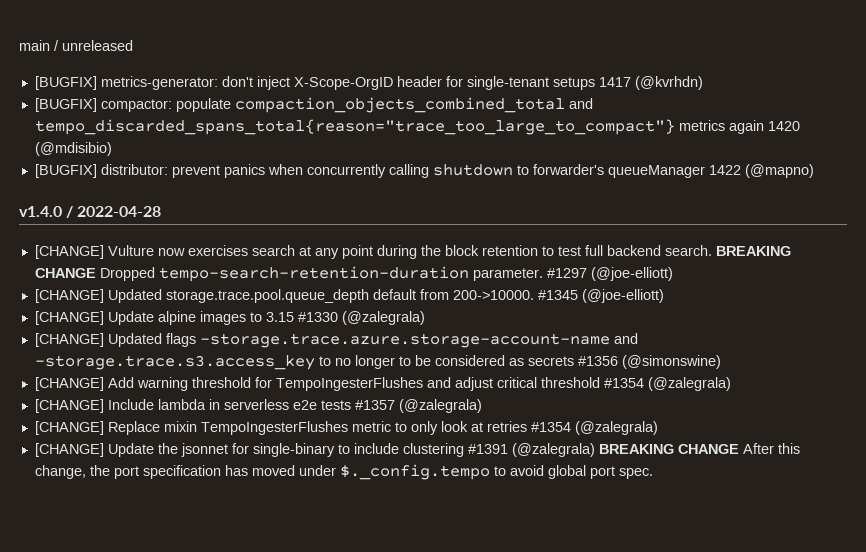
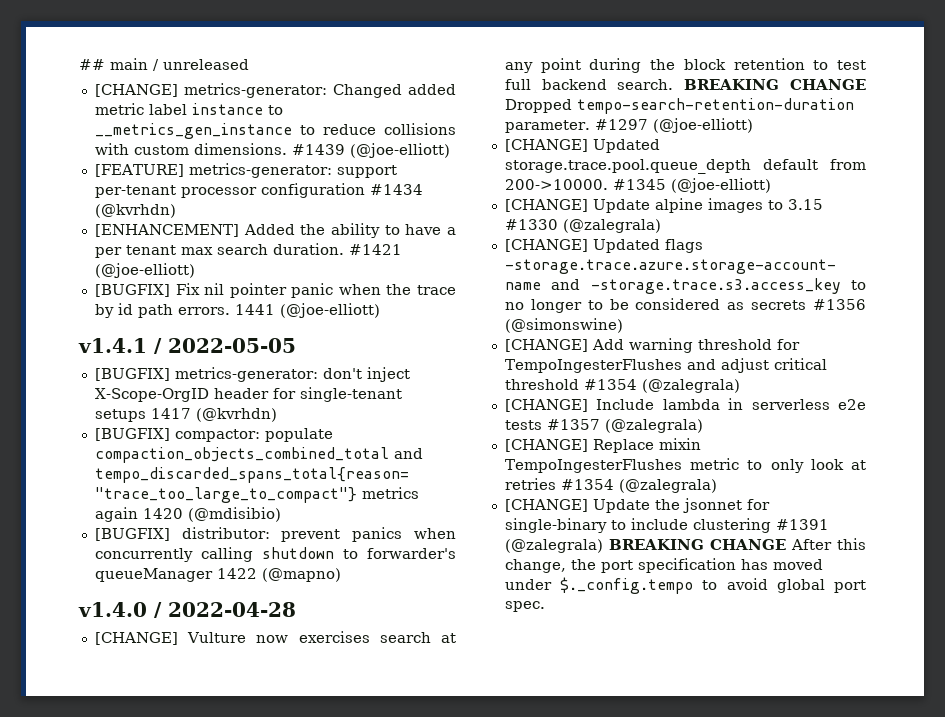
(19, 45) none -> [79,59,105,70] ##
(133, 45) none -> [94,83,456,98] [94,103,283,115] [94,123,456,139] [94,143,450,158] [94,163,397,178] [94,183,423,198] [94,204,176,218] [94,223,457,238] [94,243,402,258] [94,263,195,278] [94,283,456,298] [94,303,380,318] [78,338,296,354] // [CHANGE] metrics-generator: Changed added metric label instance to __metrics_gen_instance to reduce collisions with custom dimensions. #1439 (@joe-elliott) // [FEATURE] metrics-generator: support per-tenant processor configuration #1434 (@kvrhdn) // [ENHANCEMENT] Added the ability to have a per tenant max search duration. #1421 (@joe-elliott) // [BUGFIX] Fix nil pointer panic when the trace by id path errors. 1441 (@joe-elliott) // v1.4.1 / 2022-05-05

